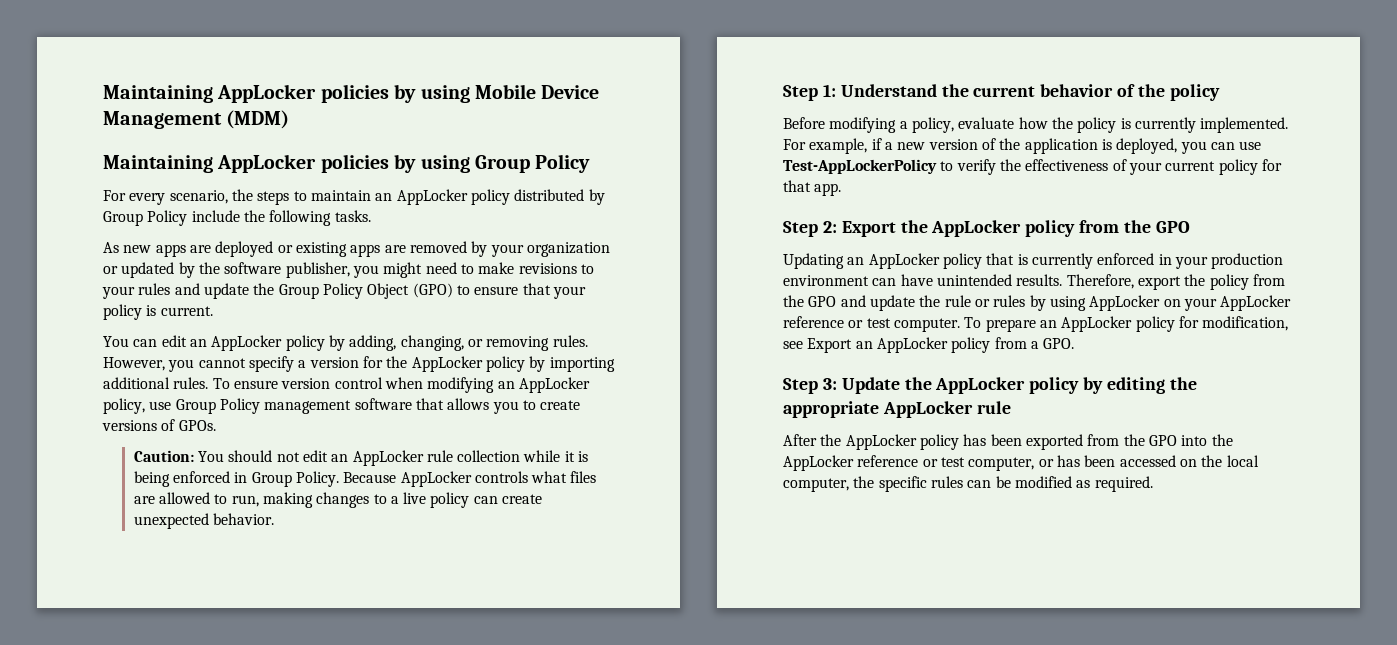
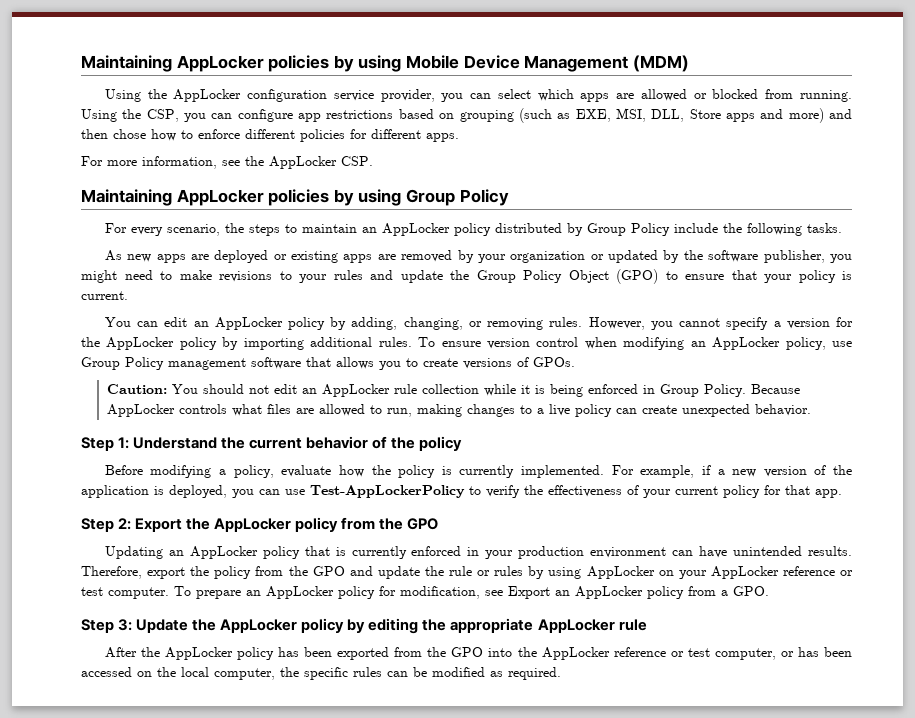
(290, 119) none -> [104,89,853,102] [81,108,853,123] [81,129,459,142] [81,156,373,169] // Using the AppLocker configuration service provider, you can select which apps are allowed or blocked from running. Using the CSP, you can configure app restrictions based on grouping (such as EXE, MSI, DLL, Store apps and more) and then chose how to enforce different policies for different apps. // For more information, see the AppLocker CSP.

